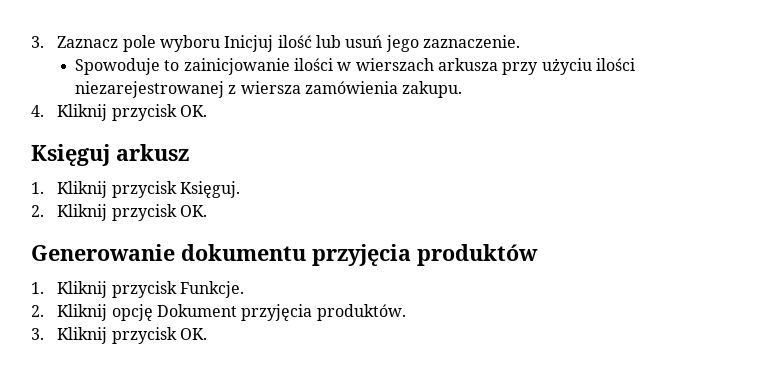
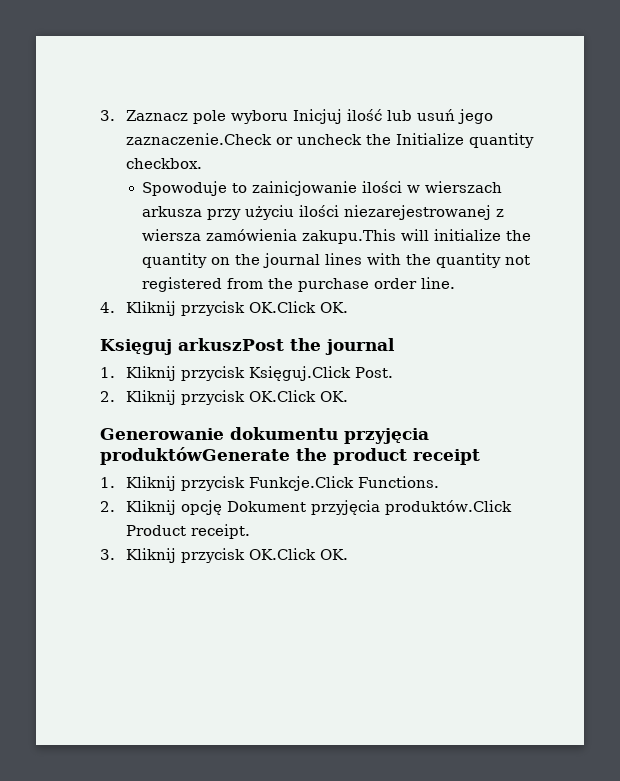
[422,35,520,48] zaznaczenie. -> [125,133,534,148] [125,158,202,169] zaznaczenie.Check or uncheck the Initialize quantity checkbox.
[402,81,463,98] zakupu. -> [302,229,532,244] [142,253,531,268] [142,277,456,292] zakupu.This will initialize the quantity on the journal lines with the quantity not registered from the purchase order line.
(177, 112) none -> [248,301,316,313] OK.Click
[116,144,189,161] [31,181,241,198] arkusz // 1. Kliknij przycisk Księguj. -> [178,338,395,355] [100,366,393,381] arkuszPost the journal // 1. Kliknij przycisk Księguj.Click Post.
(177, 212) none -> [248,390,316,402] OK.Click
[417,244,538,266] [31,281,245,298] produktów // 1. Kliknij przycisk Funkcje. -> [100,447,480,465] [100,476,439,491] produktówGenerate the product receipt // 1. Kliknij przycisk Funkcje.Click Functions.
[316,304,406,321] produktów. -> [384,500,512,515] [125,524,250,539] produktów.Click Product receipt.
(177, 335) none -> [248,548,316,560] OK.Click

